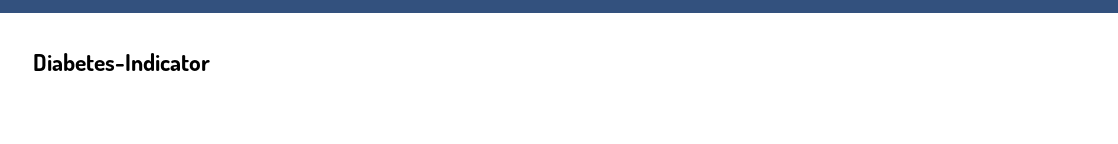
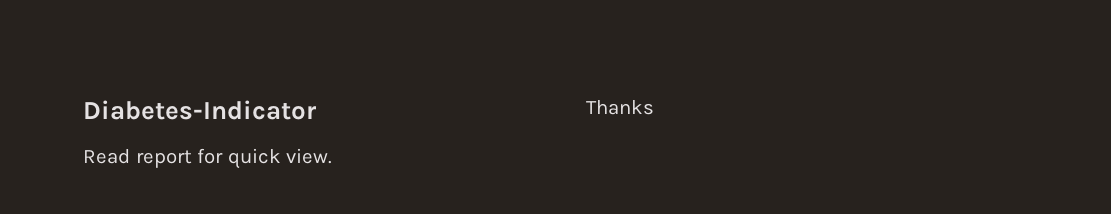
(210, 62) none -> [83,148,333,169] [586,100,654,115] // Read report for quick view. // Thanks

